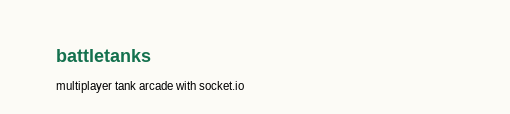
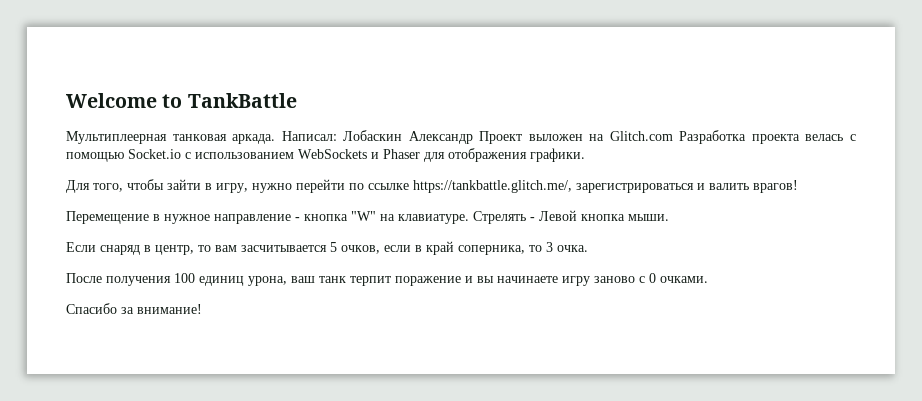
[56,49,151,62] [56,81,245,93] battletanks // multiplayer tank arcade with socket.io -> [66,93,297,108] [66,130,857,144] [66,148,585,162] [66,179,798,193] [66,210,669,224] [66,241,588,255] [66,273,708,286] [66,303,202,314] Welcome to TankBattle // Мультиплеерная танковая аркада. Написал: Лобаскин Александр Проект выложен на Glitch.com Разработка проекта велась с помощью Socket.io с использованием WebSockets и Phaser для отображения графики. // Для того, чтобы зайти в игру, нужно перейти по ссылке https://tankbattle.glitch.me/, зарегистрироваться и валить врагов! // Перемещение в нужное направление - кнопка "W" на клавиатуре. Стрелять - Левой кнопка мыши. // Если снаряд в центр, то вам засчитывается 5 очков, если в край соперника, то 3 очка. // После получения 100 единиц урона, ваш танк терпит поражение и вы начинаете игру заново с 0 очками. // Спасибо за внимание!

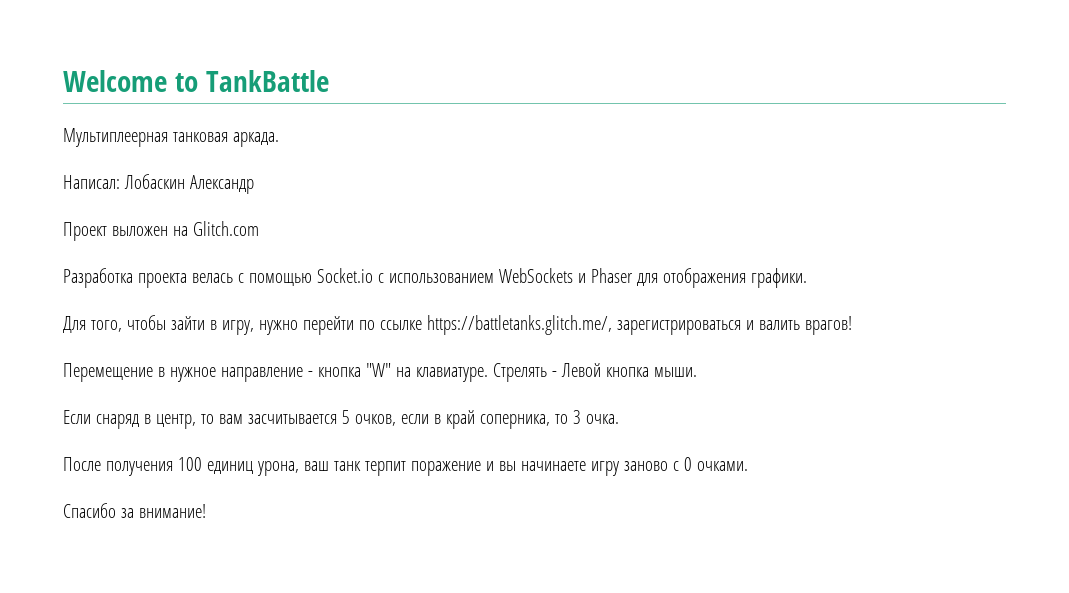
(276, 139) none -> (279, 139) //
(473, 137) none -> (254, 184) //
(673, 136) none -> (259, 228) //
[413,180,572,193] https://tankbattle.glitch.me/, -> [426,315,612,335] https://battletanks.glitch.me/,

